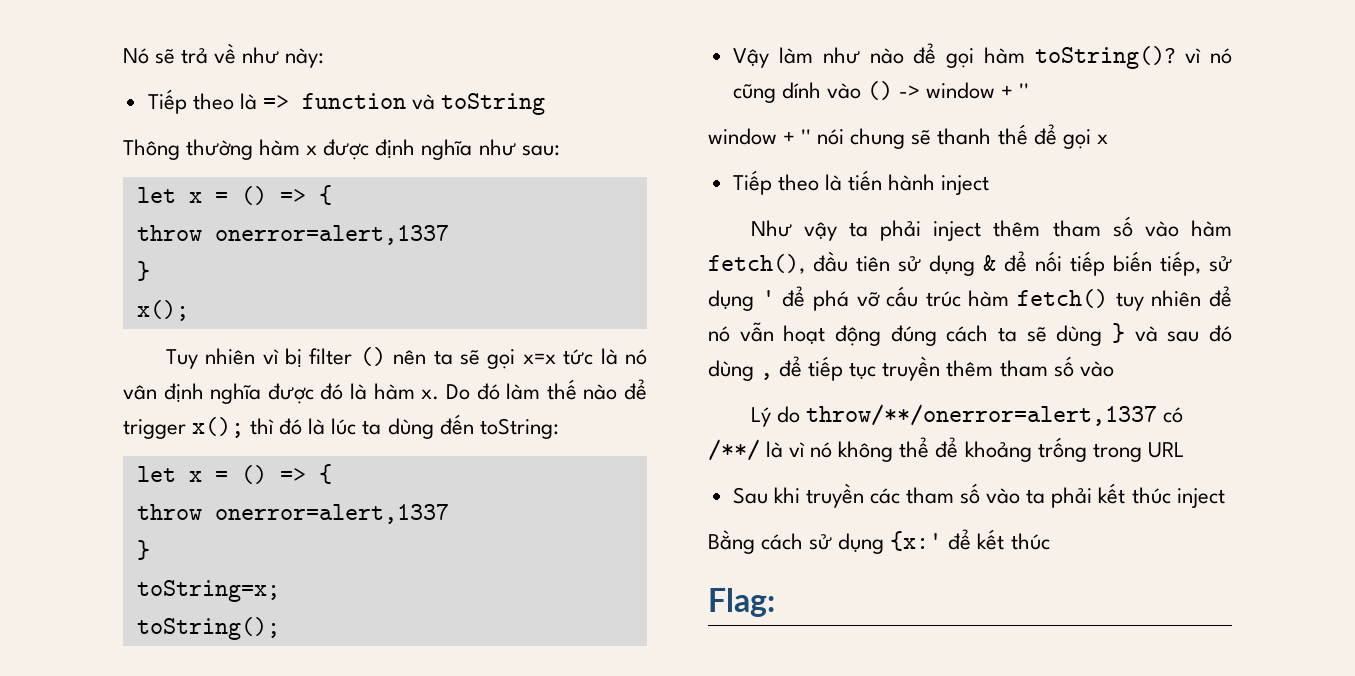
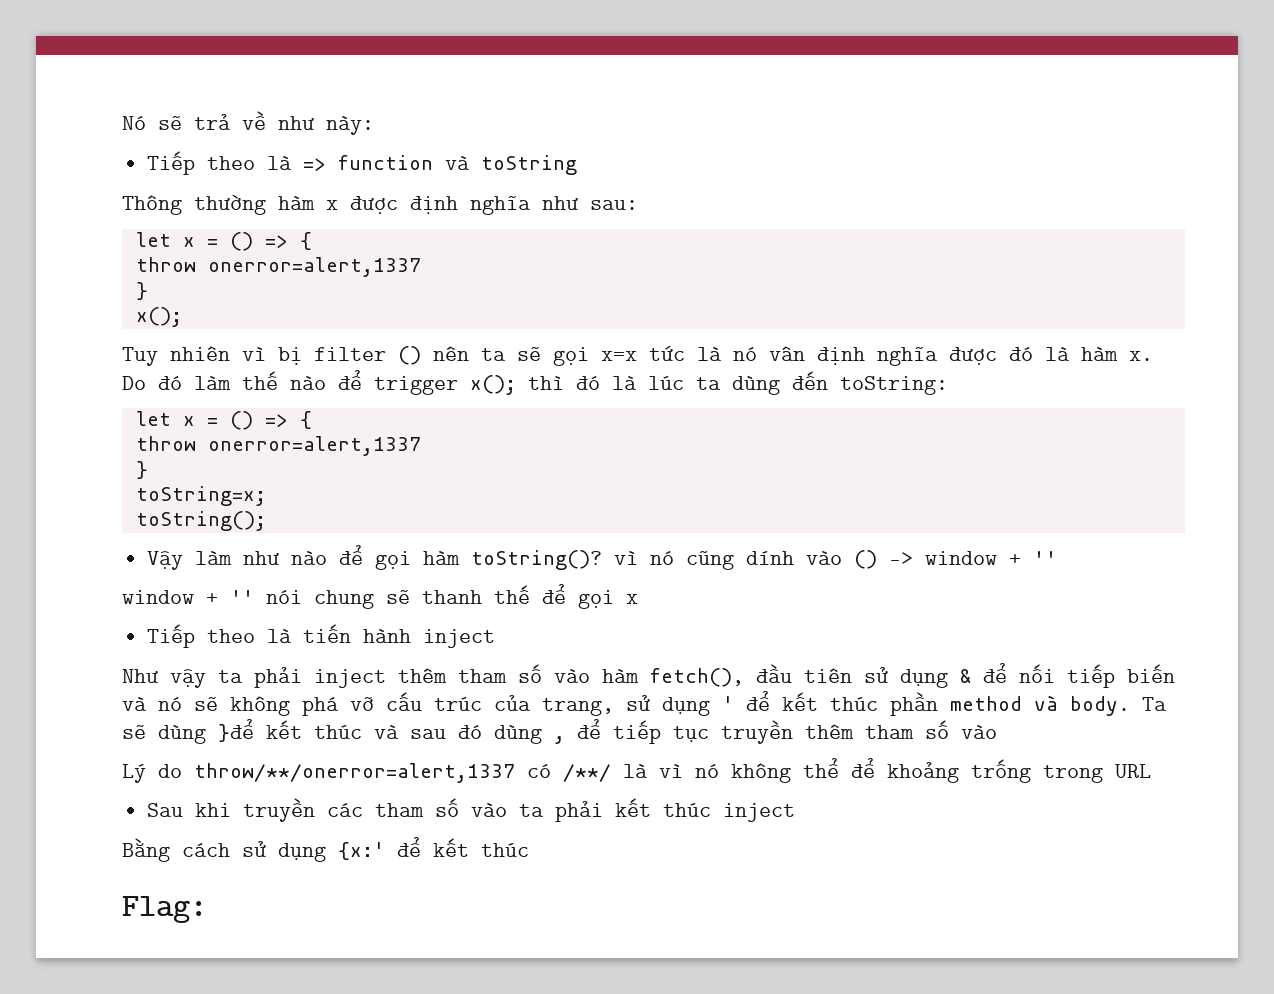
[1160,251,1232,276] [708,286,1232,311] [708,322,1125,346] tiếp, sử dụng ' để phá vỡ cấu trúc hàm fetch() tuy nhiên để nó vẫn hoạt động đúng cách ta sẽ dùng } -> [122,691,1167,716] [122,719,362,744] và nó sẽ không phá vỡ cấu trúc của trang, sử dụng ' để kết thúc phần method và body. Ta sẽ dùng }để kết thúc

